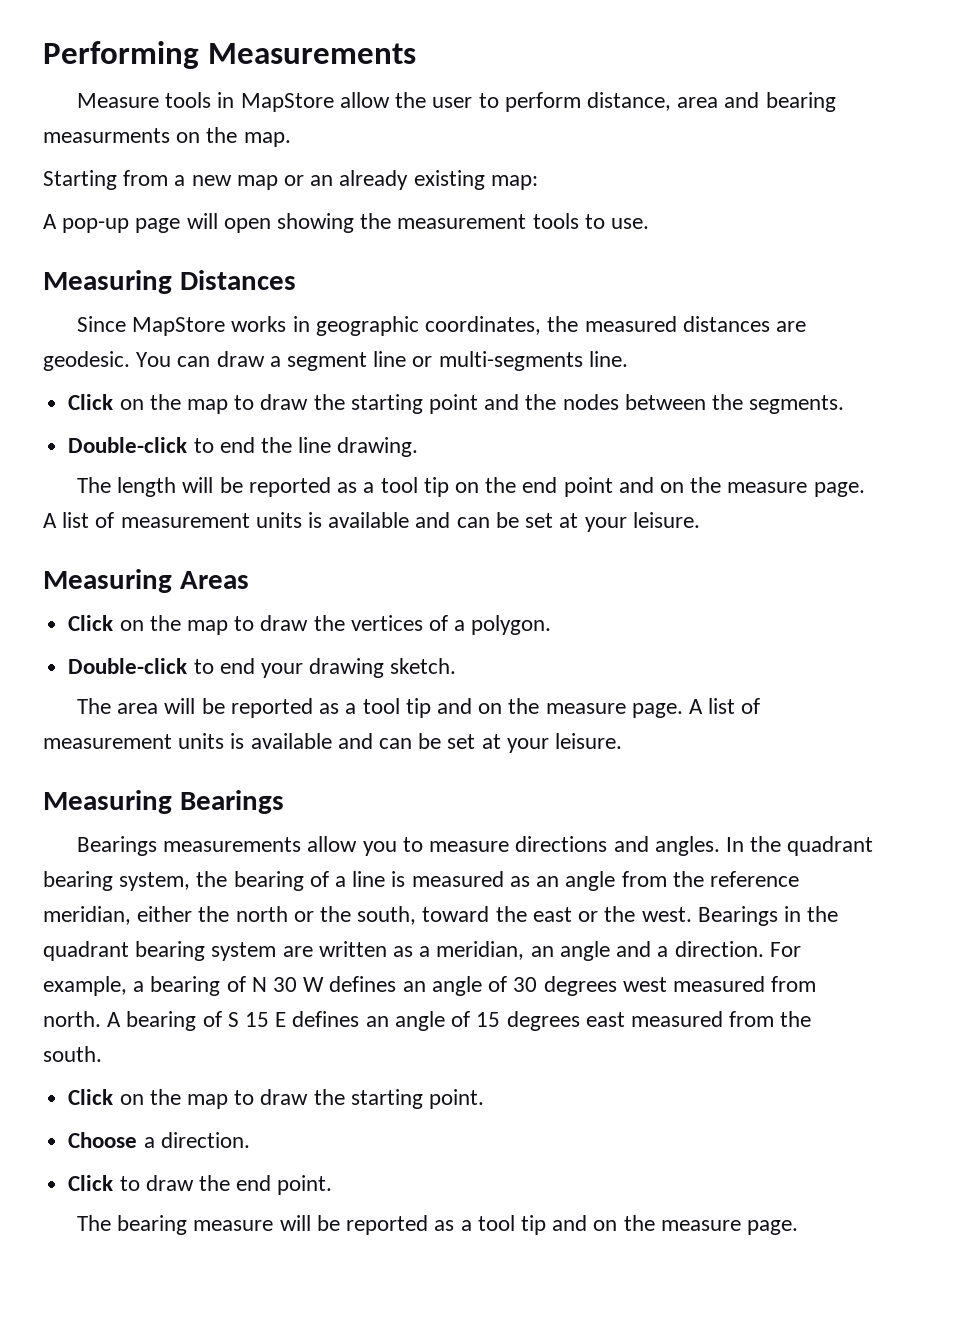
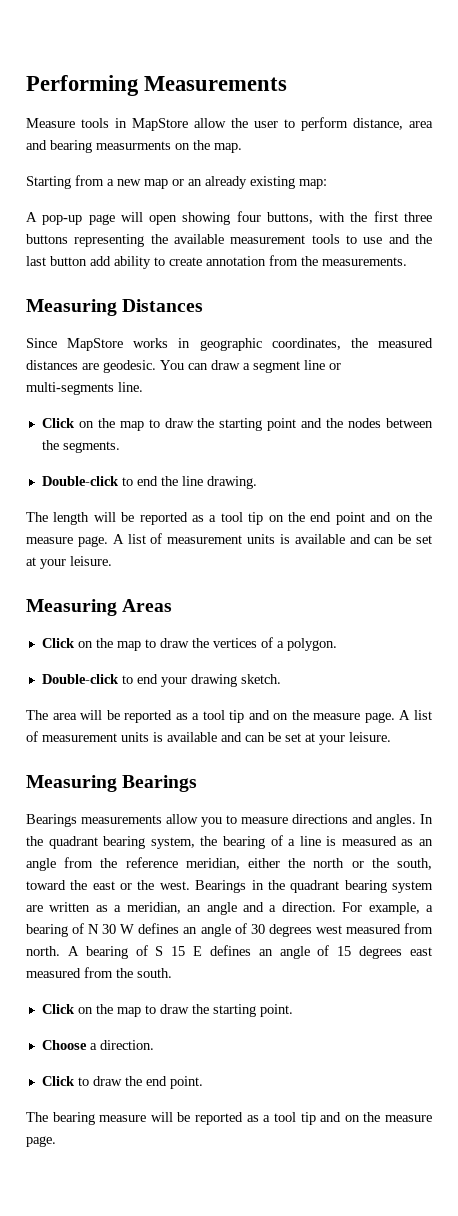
[360,213,650,229] the measurement tools to use. -> [236,211,432,224] [26,234,432,247] [26,255,407,269] four buttons, with the first three buttons representing the available measurement tools to use and the last button add ability to create annotation from the measurements.

